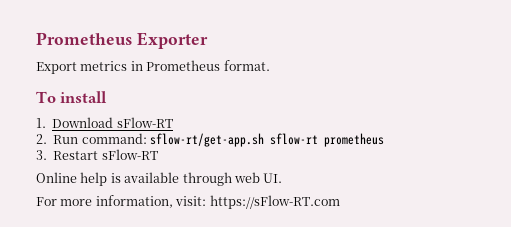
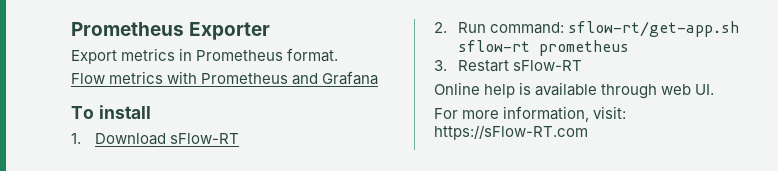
(270, 65) none -> [71,71,379,85] // Flow metrics with Prometheus and Grafana

